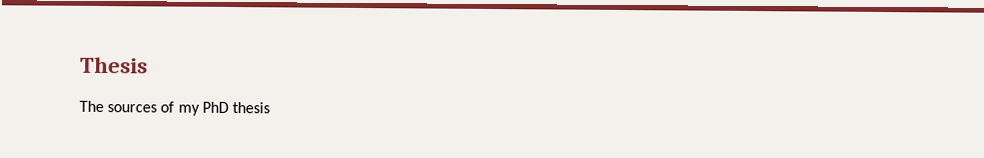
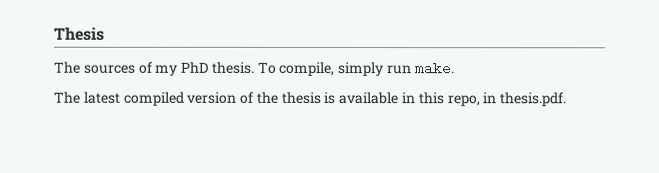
[231,102,270,114] thesis -> [211,61,455,77] [53,91,567,107] thesis. To compile, simply run make. // The latest compiled version of the thesis is available in this repo, in thesis.pdf.

